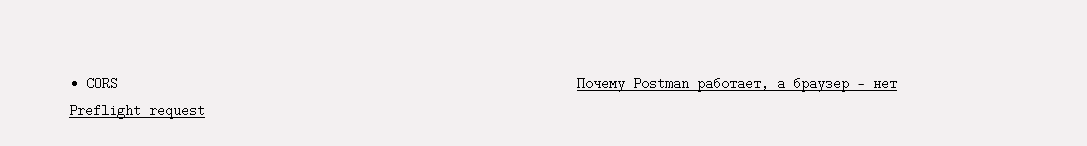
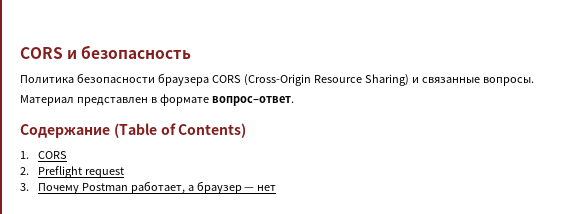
[86,77,119,90] CORS // -> [20,45,192,59] [20,73,534,86] [20,94,294,106] [20,123,247,138] [20,151,67,159] [20,167,29,175] CORS и безопасность // Политика безопасности браузера CORS (Cross-Origin Resource Sharing) и связанные вопросы. // Материал представлен в формате вопрос–ответ. // Содержание (Table of Contents) // 1. CORS // 2.
(205, 111) none -> [20,183,29,191] 3.

